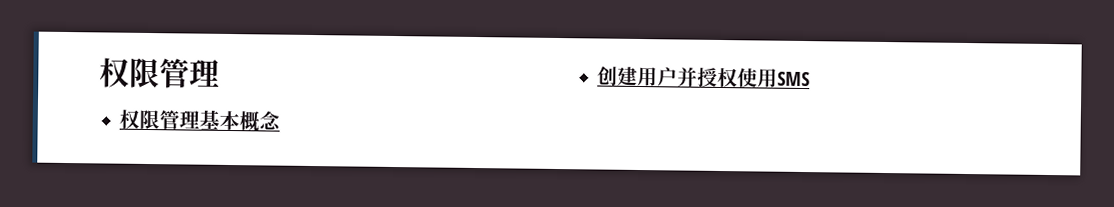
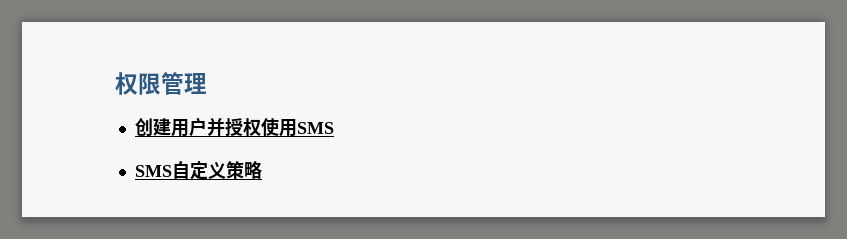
[99,57,220,89] [119,109,282,132] 权限管理 // 权限管理基本概念 -> [115,72,207,95] 权限管理
(811, 79) none -> [134,161,262,180] // SMS自定义策略

